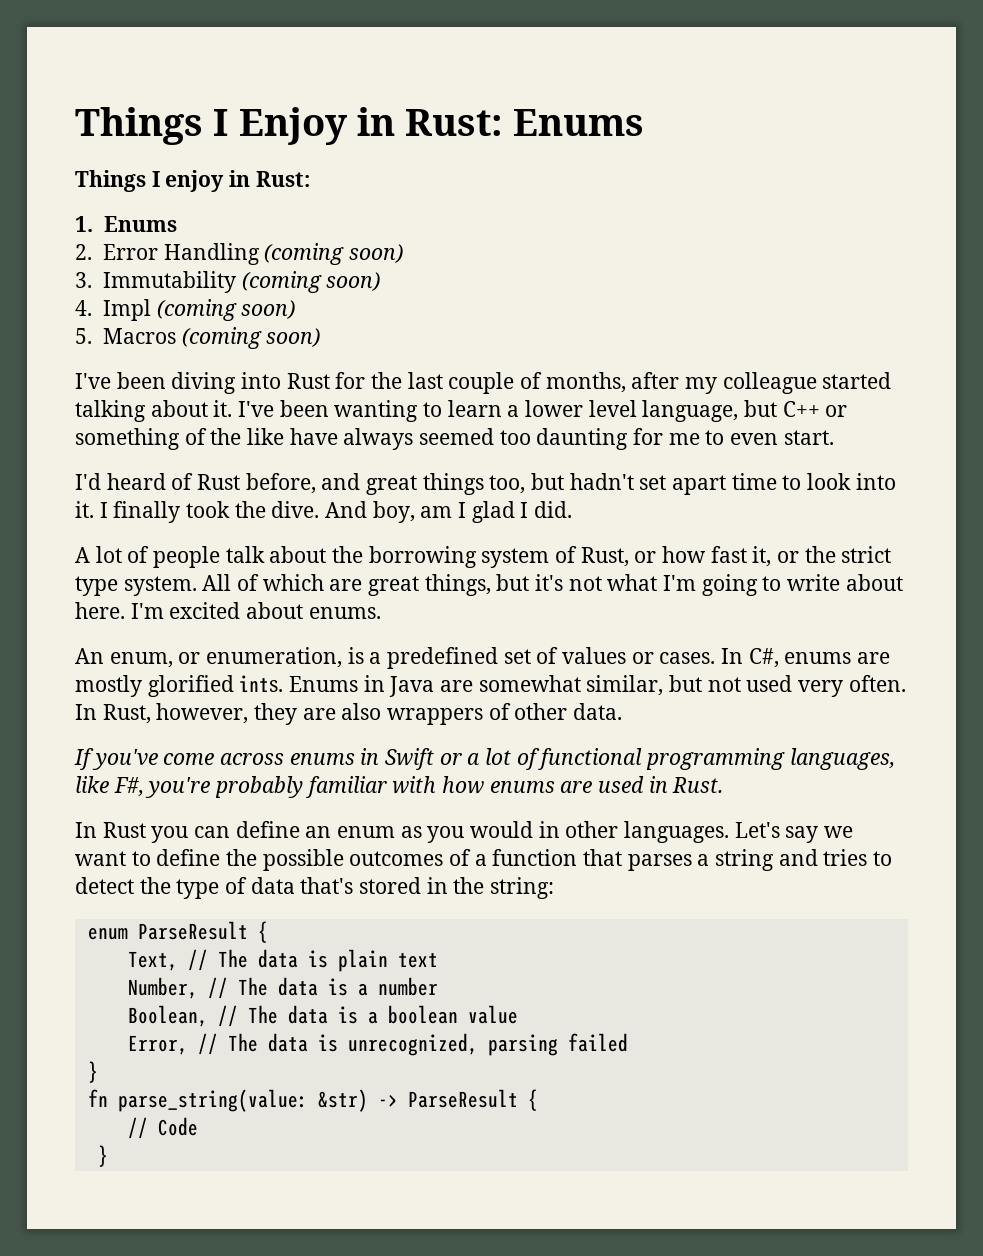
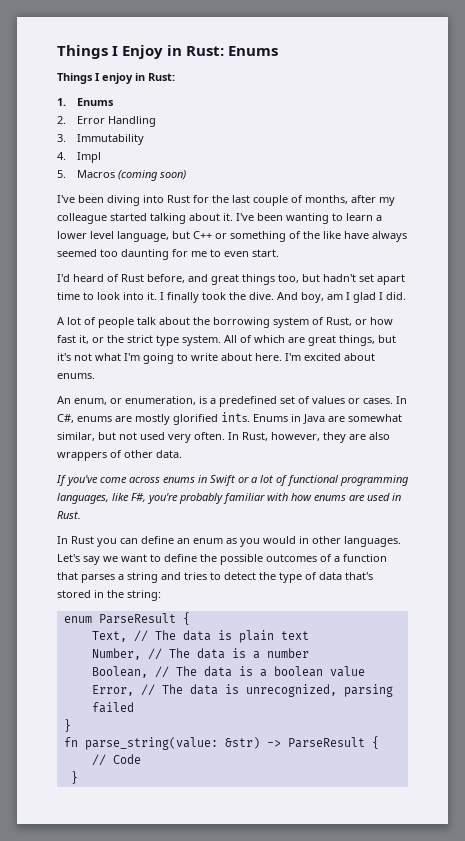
[264,243,403,265] (coming soon) -> (157, 121) none
[241,271,381,293] (coming soon) -> (145, 139) none
[156,299,296,321] (coming soon) -> (102, 157) none

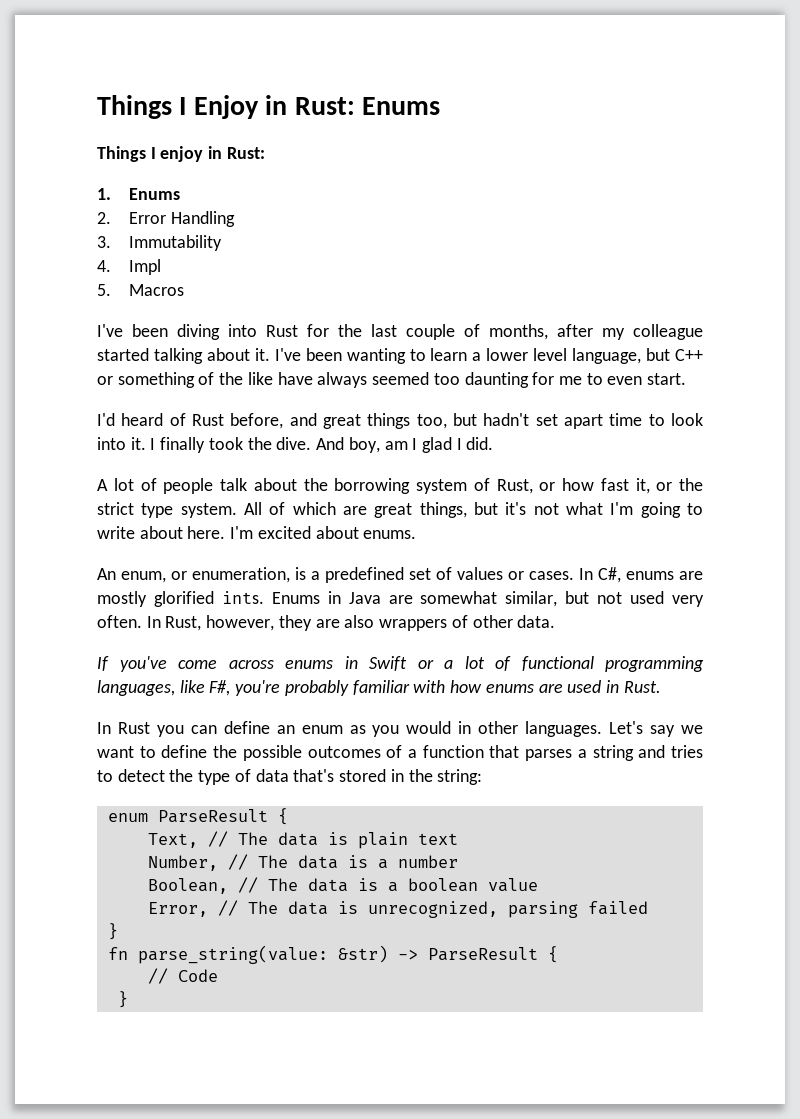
[118,170,187,181] (coming soon) -> (185, 290) none

